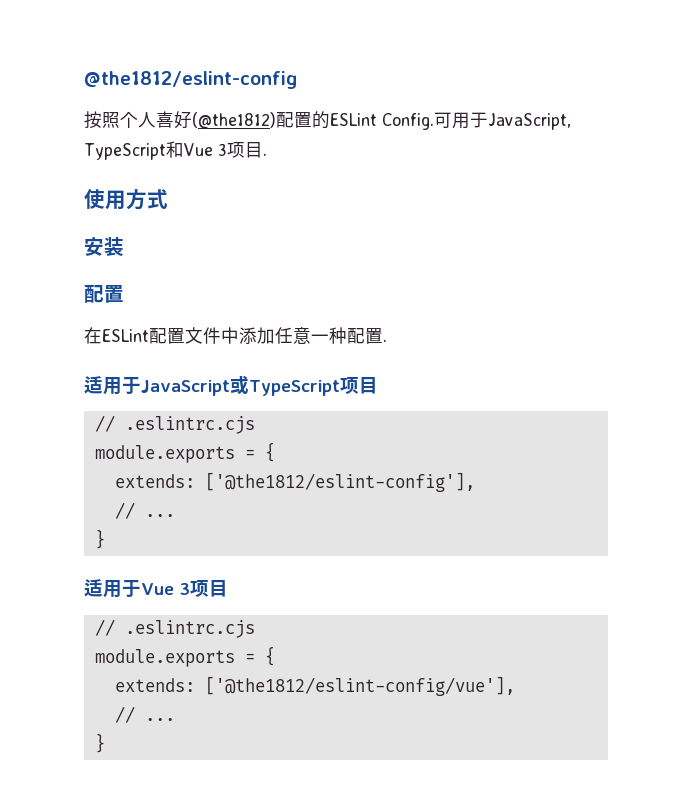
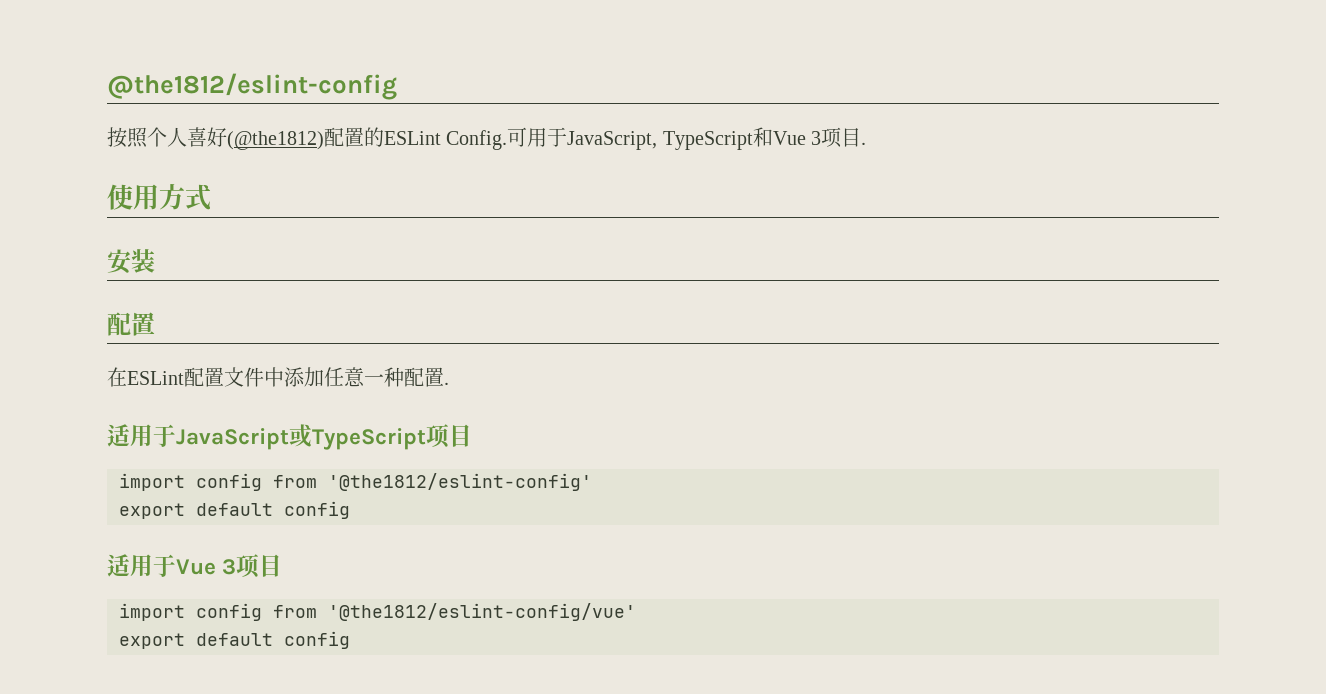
[94,415,255,434] [94,442,275,463] [114,472,475,492] [114,502,175,519] [94,529,105,549] // .eslintrc.cjs // module.exports = { // extends: ['@the1812/eslint-config'], // // ... // } -> [119,473,592,491] [119,501,350,519] import config from '@the1812/eslint-config' // export default config
[94,619,255,638] [94,646,275,667] [114,676,515,696] [114,706,175,723] [94,733,105,753] // .eslintrc.cjs // module.exports = { // extends: ['@the1812/eslint-config/vue'], // // ... // } -> [119,603,636,621] [119,631,350,649] import config from '@the1812/eslint-config/vue' // export default config

